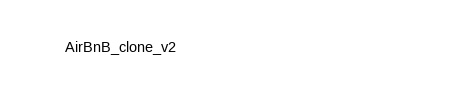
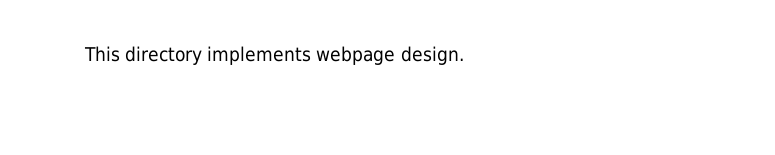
[65,41,176,55] AirBnB_clone_v2 -> [84,46,464,65] This directory implements webpage design.

